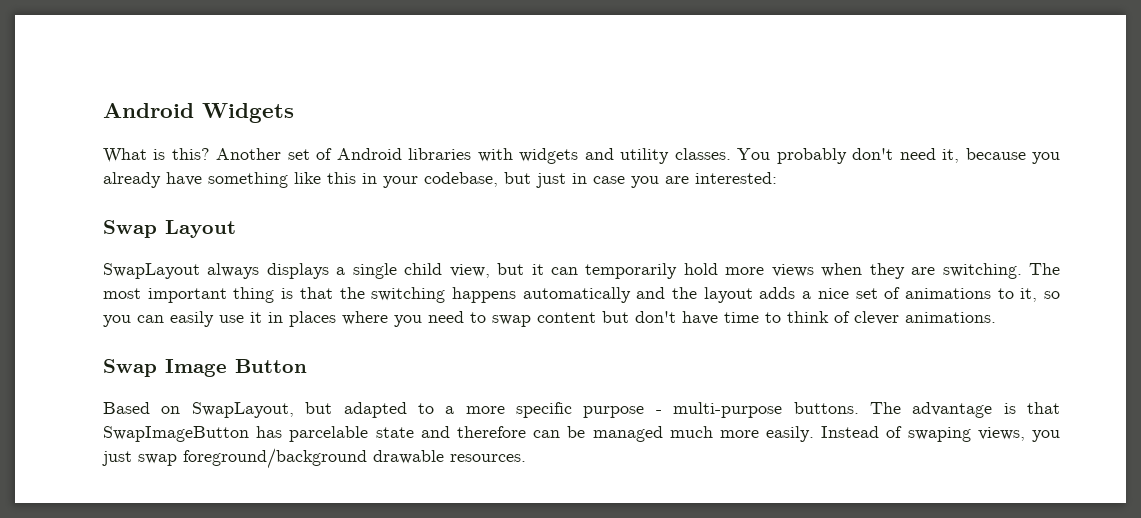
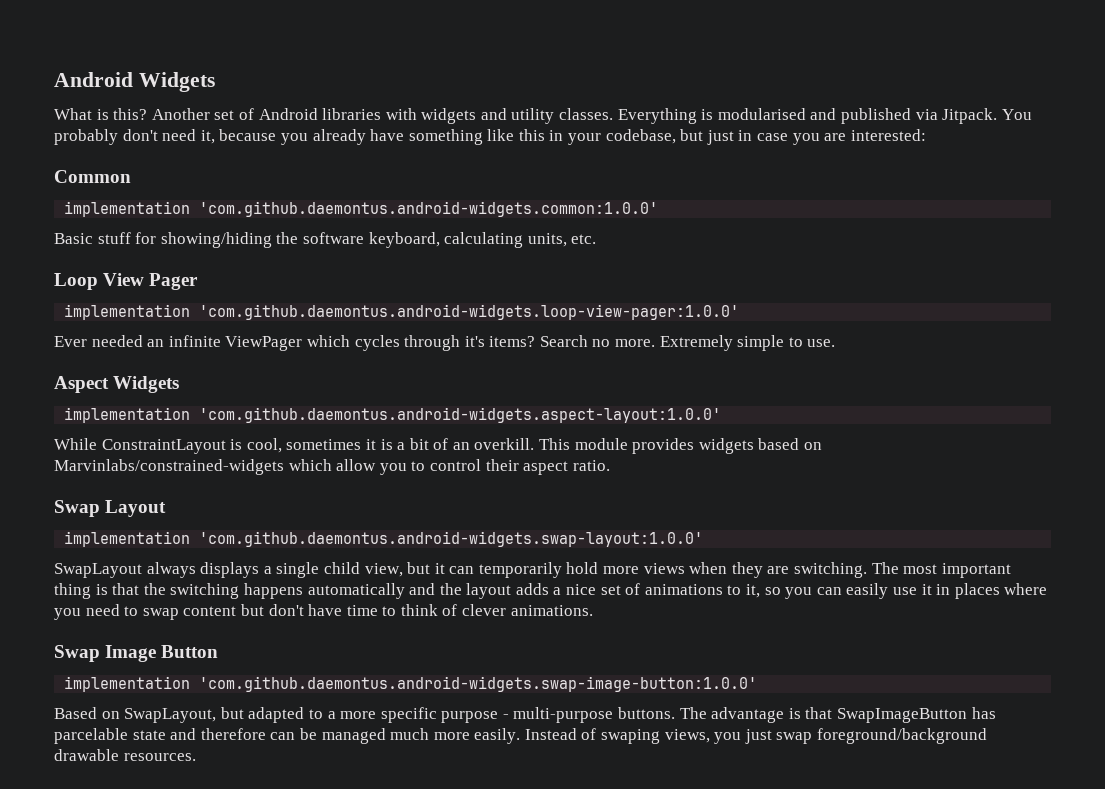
(731, 154) none -> [617,108,998,124] Everything is modularised and published via Jitpack.
(777, 178) none -> [54,170,131,183] [64,201,659,217] [54,232,597,248] [54,273,199,290] [64,304,740,320] [54,335,836,351] [54,376,180,393] [64,407,722,423] [54,438,823,454] [54,459,610,475] // Common // implementation 'com.github.daemontus.android-widgets.common:1.0.0' // Basic stuff for showing/hiding the software keyboard, calculating units, etc. // Loop View Pager // implementation 'com.github.daemontus.android-widgets.loop-view-pager:1.0.0' // Ever needed an infinite ViewPager which cycles through it's items? Search no more. Extremely simple to use. // Aspect Widgets // implementation 'com.github.daemontus.android-widgets.aspect-layout:1.0.0' // While ConstraintLayout is cool, sometimes it is a bit of an overkill. This module provides widgets based on Marvinlabs/constrained-widgets which allow you to control their aspect ratio.
(236, 229) none -> [64,531,704,547] // implementation 'com.github.daemontus.android-widgets.swap-layout:1.0.0'
(307, 366) none -> [64,676,758,692] // implementation 'com.github.daemontus.android-widgets.swap-image-button:1.0.0'

